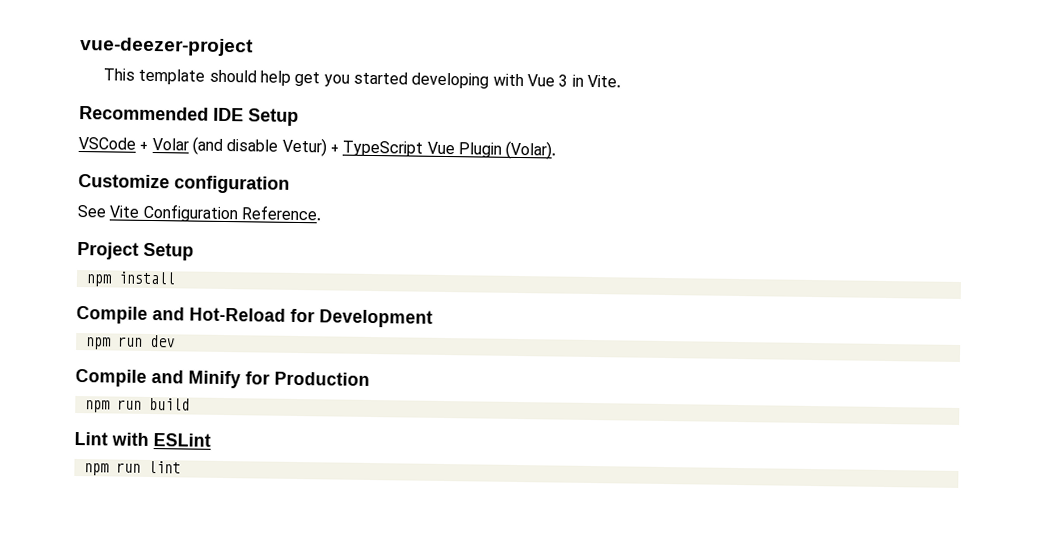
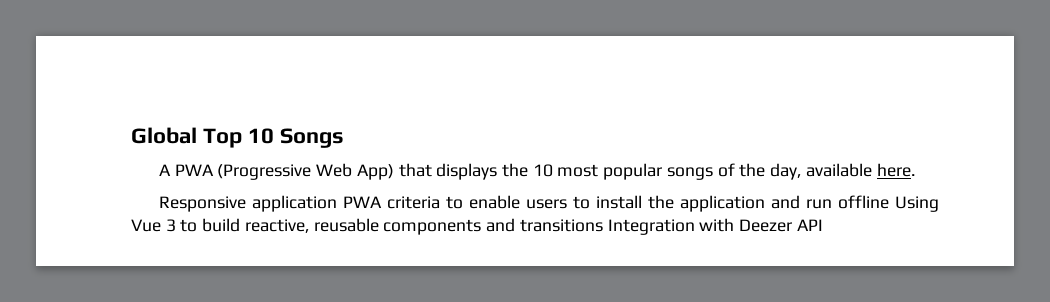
[80,37,254,57] [102,68,621,89] [79,106,299,126] [78,136,557,160] [78,173,290,194] [77,203,321,223] [77,241,194,261] [85,271,176,287] [76,305,433,328] [85,334,175,350] [75,368,370,389] [84,397,190,413] [74,431,211,447] [83,460,181,476] vue-deezer-project // This template should help get you started developing with Vue 3 in Vite. // Recommended IDE Setup // VSCode + Volar (and disable Vetur) + TypeScript Vue Plugin (Volar). // Customize configuration // See Vite Configuration Reference. // Project Setup // npm install // Compile and Hot-Reload for Development // npm run dev // Compile and Minify for Production // npm run build // Lint with ESLint // npm run lint -> [131,127,344,148] [158,163,915,180] [158,195,939,212] [131,218,823,235] Global Top 10 Songs // A PWA (Progressive Web App) that displays the 10 most popular songs of the day, available here. // Responsive application PWA criteria to enable users to install the application and run offline Using Vue 3 to build reactive, reusable components and transitions Integration with Deezer API

